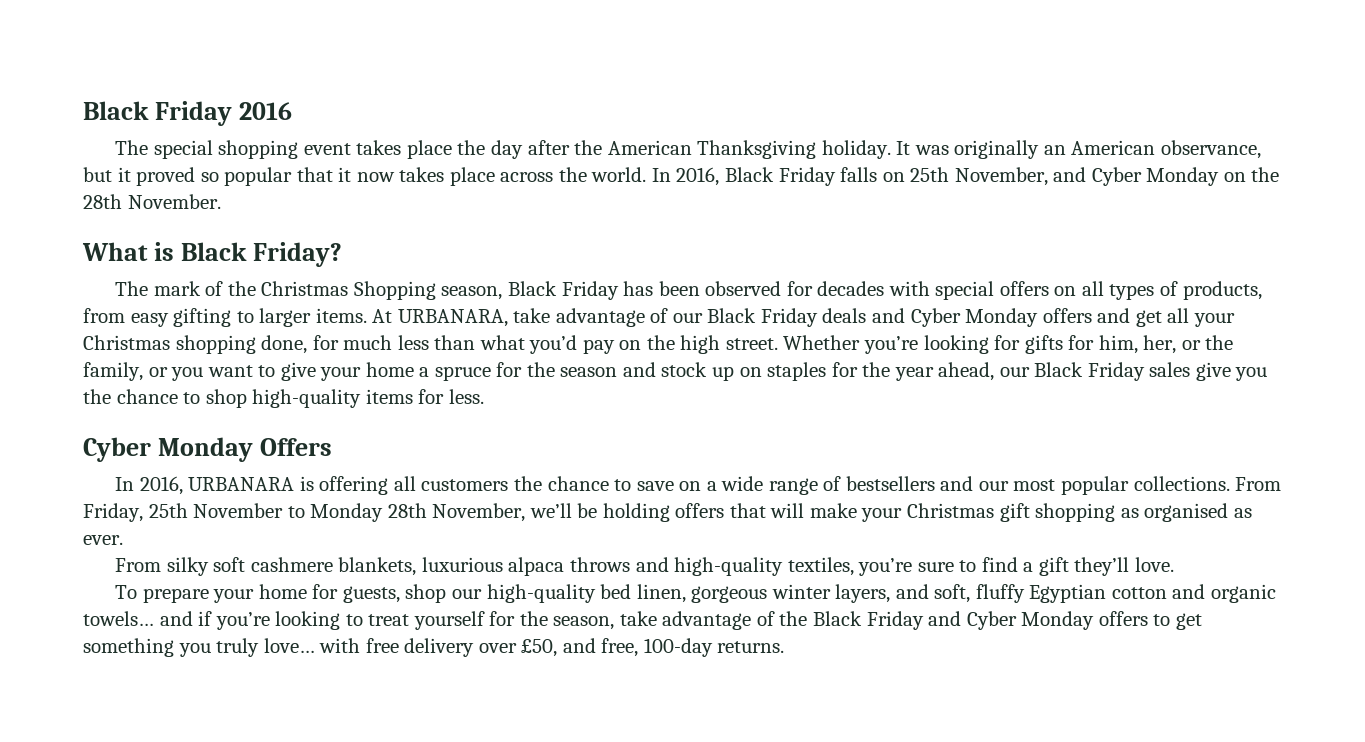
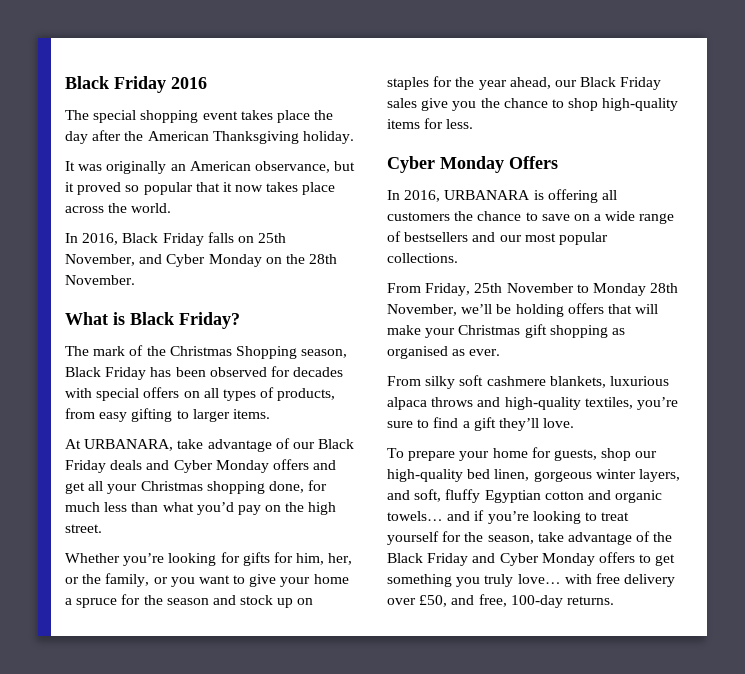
(891, 149) none -> (354, 137) //
(647, 174) none -> (172, 208) //
(367, 315) none -> (270, 414) //
(778, 344) none -> (102, 528) //
(1230, 483) none -> (458, 258) //

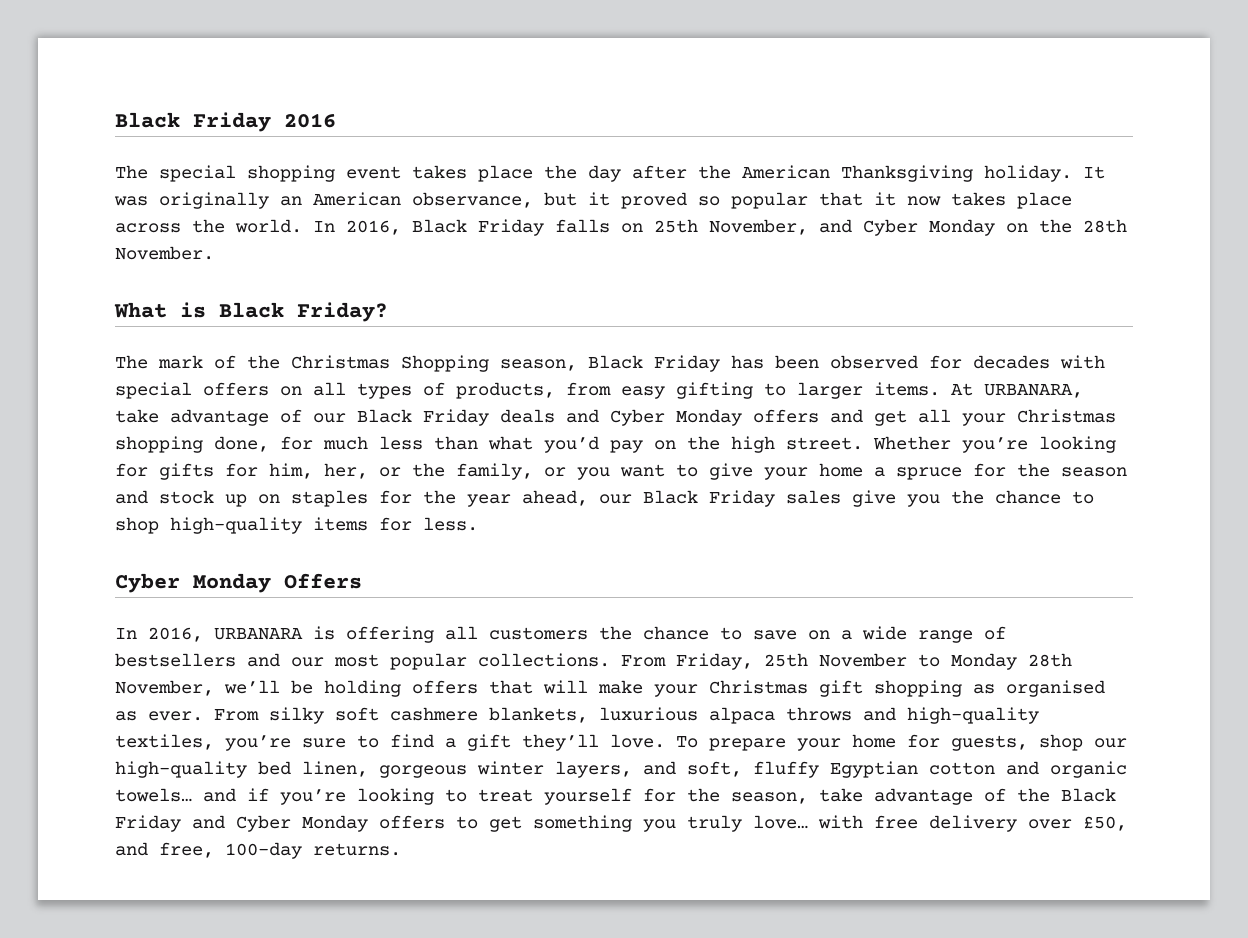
(354, 137) // -> (1072, 173) none
(172, 208) // -> (302, 226) none
(270, 414) // -> (940, 389) none
(102, 528) // -> (863, 443) none
(458, 258) // -> (610, 660) none
(501, 352) // -> (203, 716) none
(575, 423) // -> (665, 741) none

